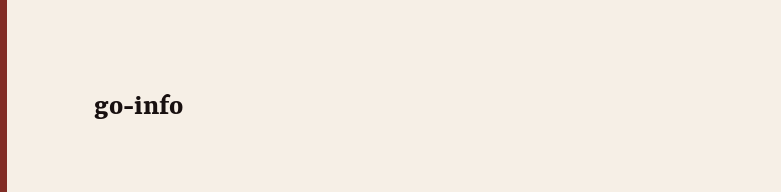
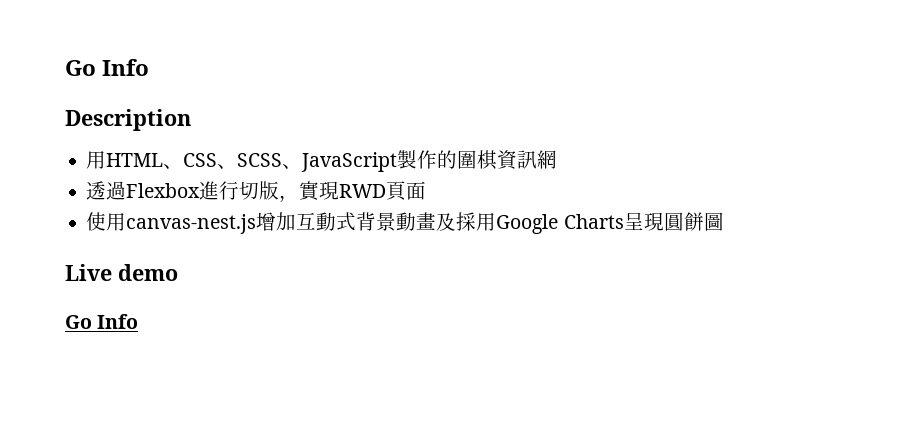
[94,94,183,119] go-info -> [65,59,150,76] [65,109,191,131] [86,150,558,172] [86,181,427,202] [86,212,724,234] [65,264,178,281] [65,314,139,329] Go Info // Description // 用HTML、CSS、SCSS、JavaScript製作的圍棋資訊網 // 透過Flexbox進行切版，實現RWD頁面 // 使用canvas-nest.js增加互動式背景動畫及採用Google Charts呈現圓餅圖 // Live demo // Go Info

